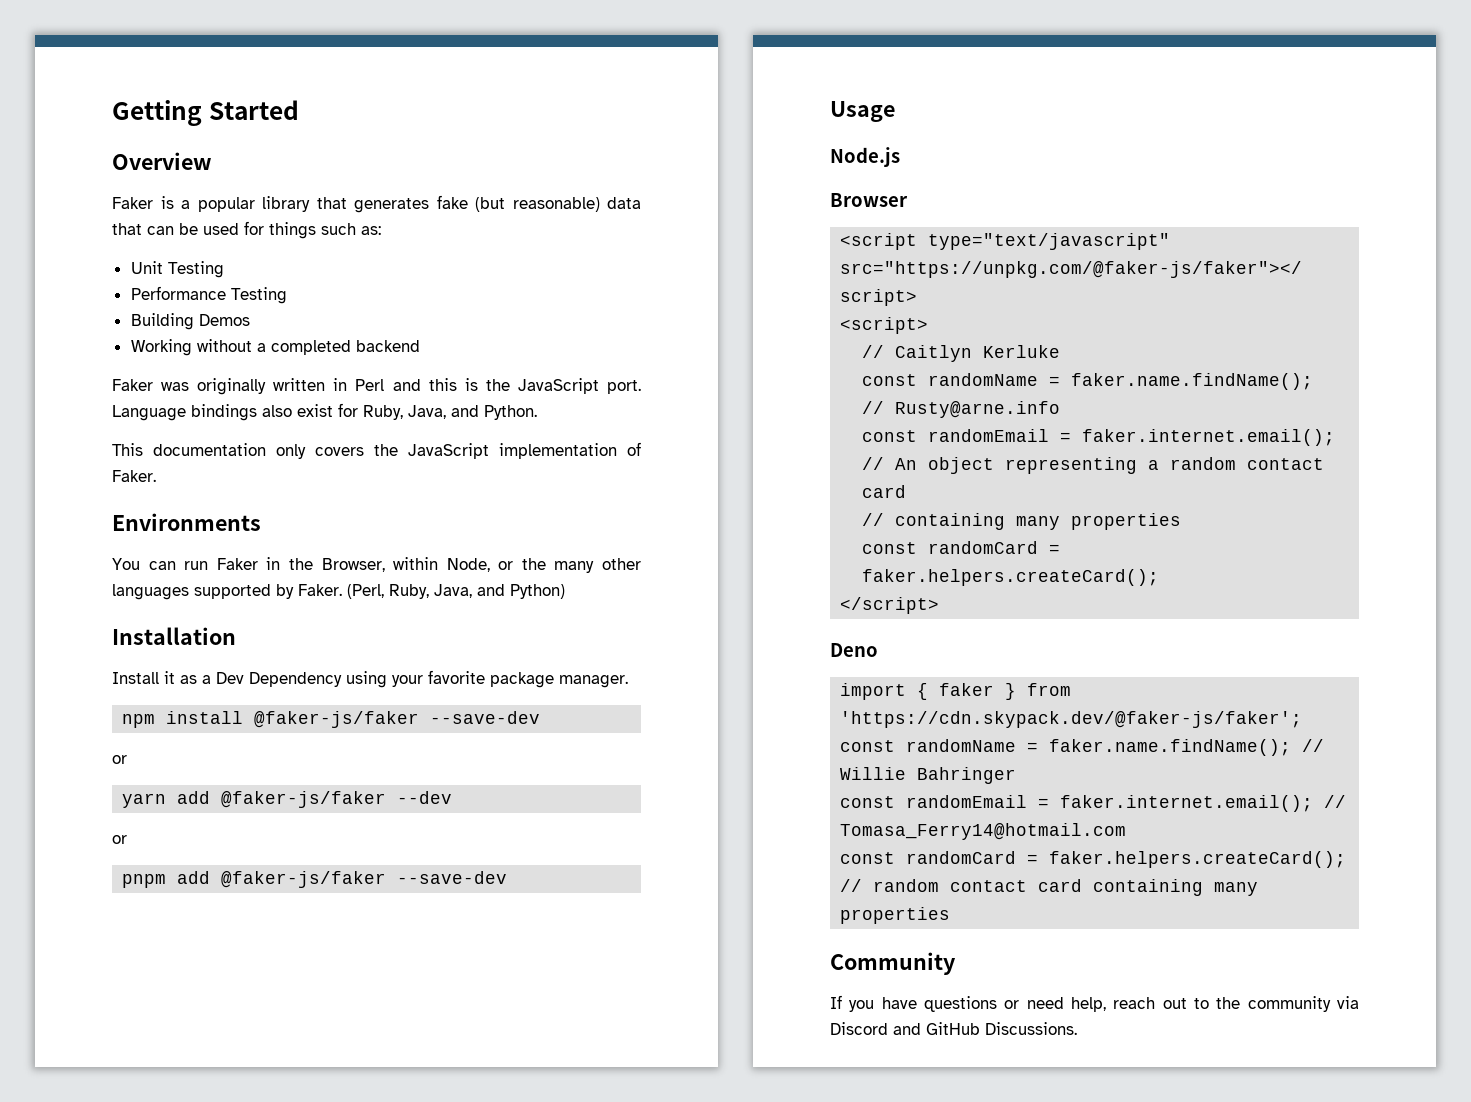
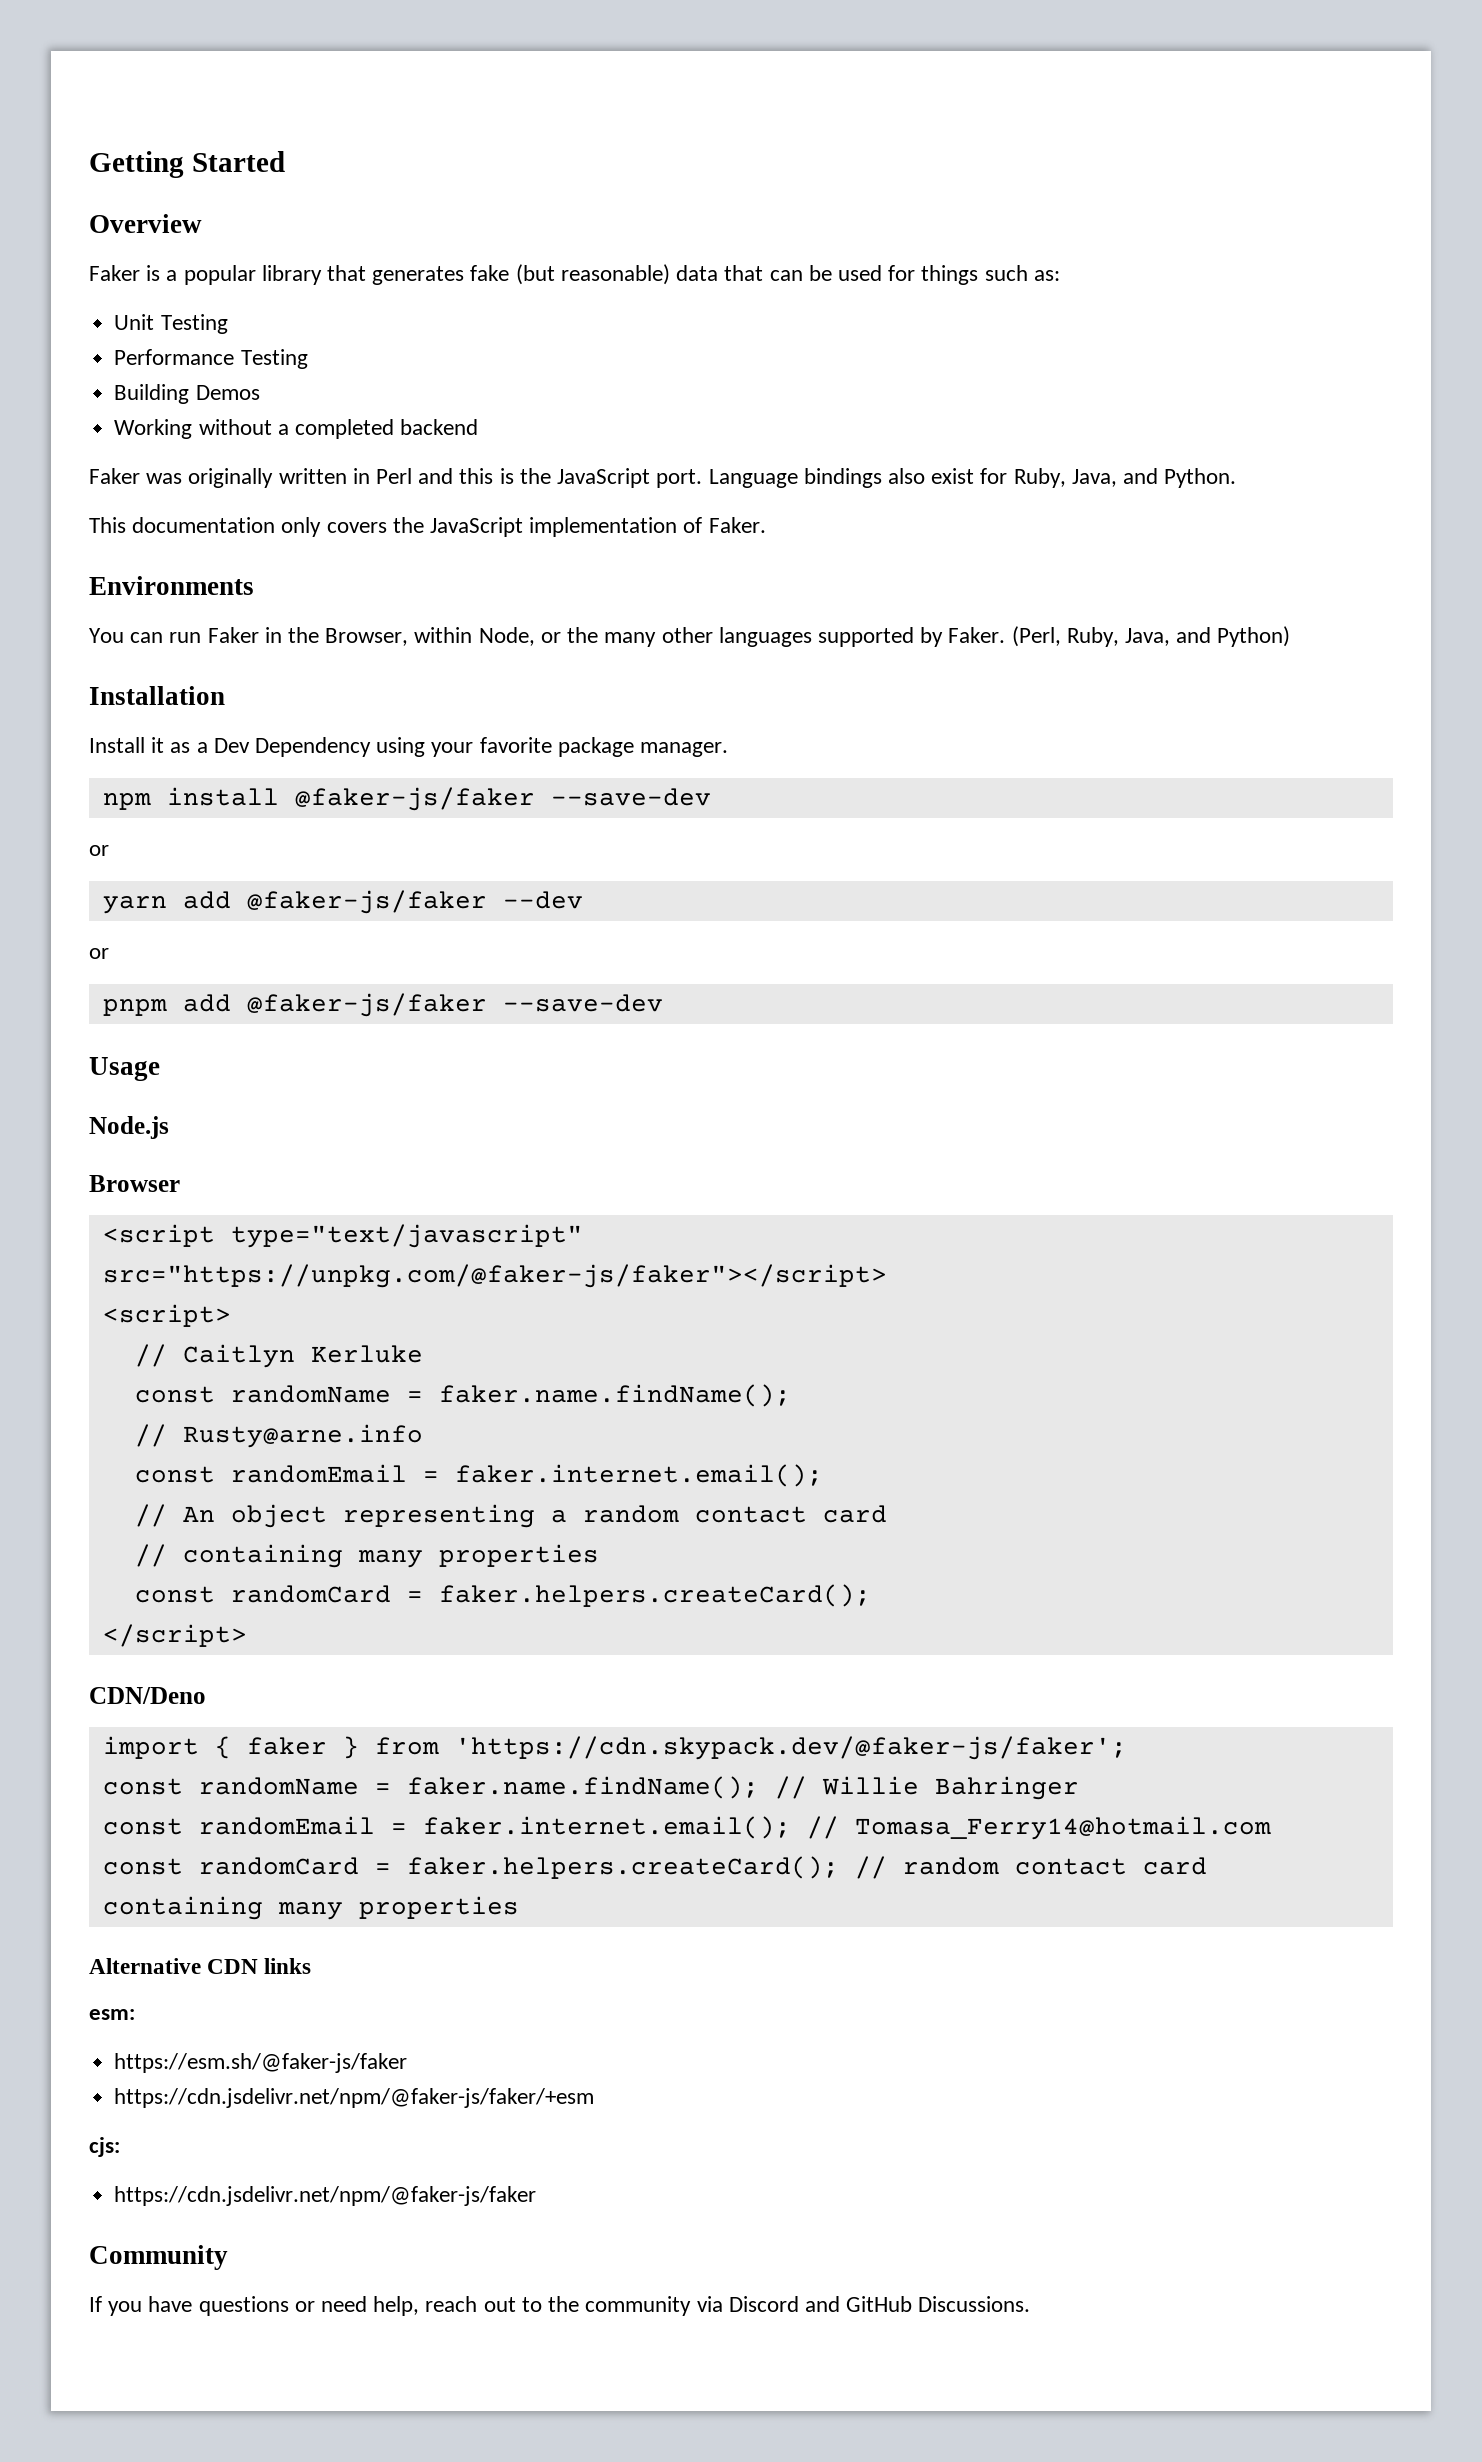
[830,643,878,657] Deno -> [89,1687,206,1704] CDN/Deno
(951, 915) none -> [89,1958,312,1974] [89,2009,135,2020] [114,2053,408,2073] [114,2088,595,2108] [89,2137,120,2157] [114,2186,537,2206] // Alternative CDN links // esm: // https://esm.sh/@faker-js/faker // https://cdn.jsdelivr.net/npm/@faker-js/faker/+esm // cjs: // https://cdn.jsdelivr.net/npm/@faker-js/faker

